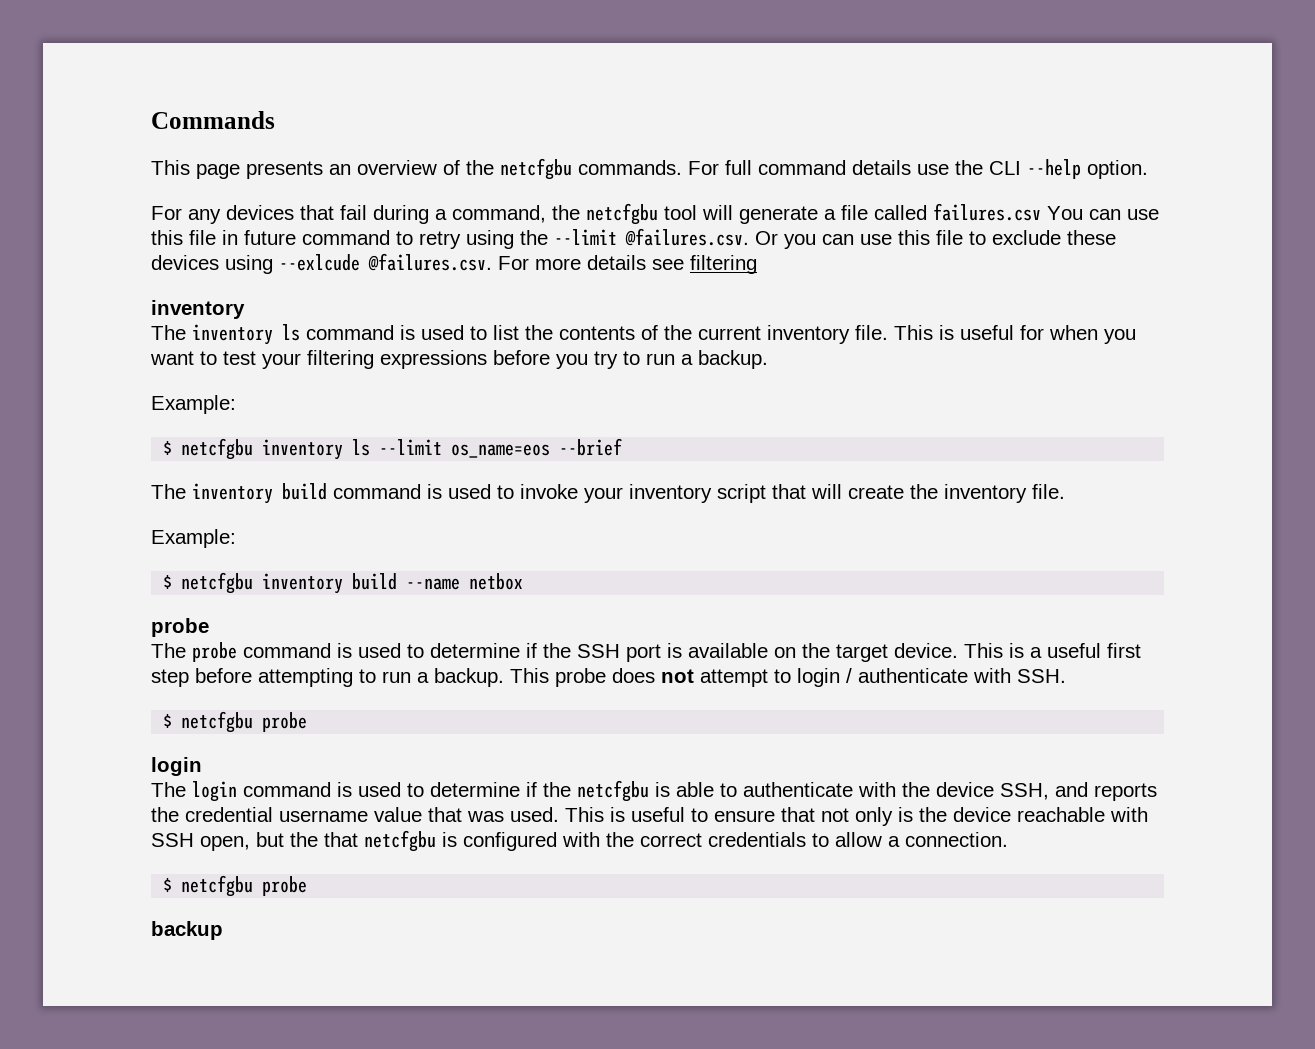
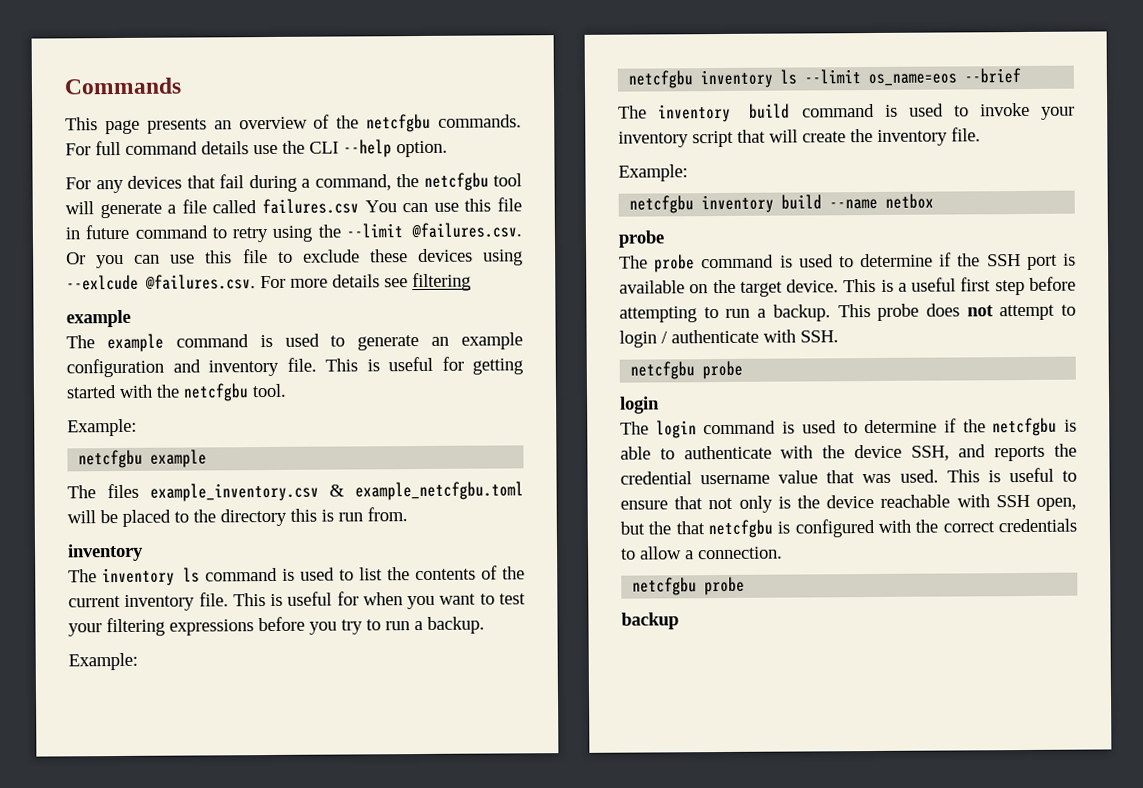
(757, 264) none -> [66,309,131,328] [66,332,523,353] [66,356,523,378] [66,383,287,402] [67,418,137,437] [78,449,208,469] [67,481,524,502] [67,507,408,527] // example // The example command is used to generate an example configuration and inventory file. This is useful for getting started with the netcfgbu tool. // Example: // netcfgbu example // The files example_inventory.csv & example_netcfgbu.toml will be placed to the directory this is run from.
[163,441,173,455] $ -> (138, 661) none
[163,575,173,589] $ -> (688, 173) none
[163,714,173,728] $ -> (839, 336) none
[163,878,173,892] $ -> (783, 553) none

